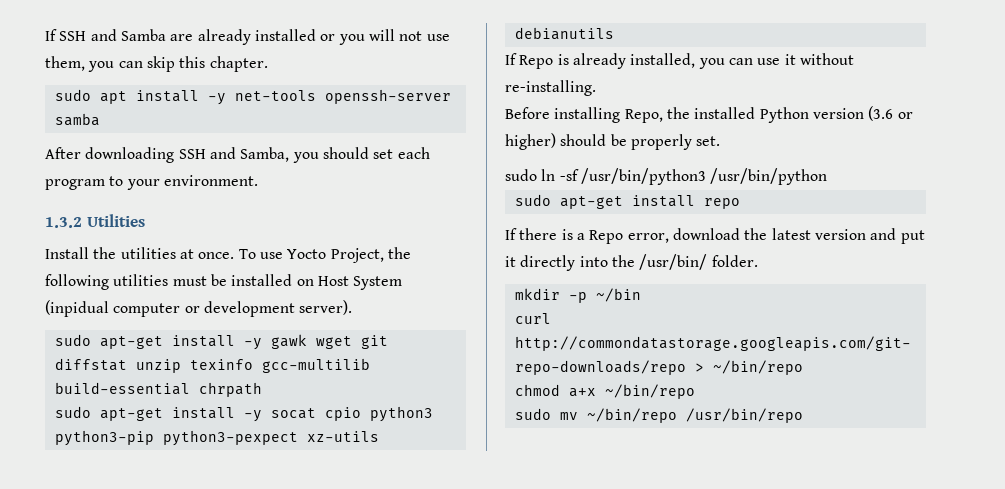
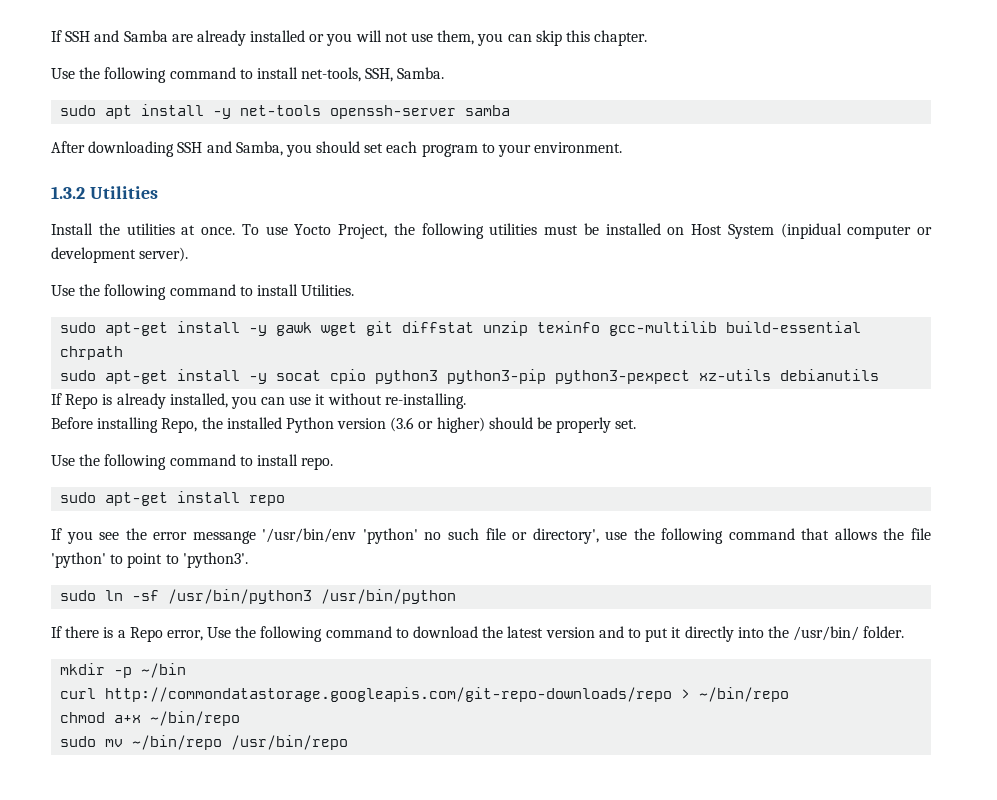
(268, 64) none -> [51,67,445,83] // Use the following command to install net-tools, SSH, Samba.
(353, 307) none -> [51,284,355,300] // Use the following command to install Utilities.
[505,168,828,185] [514,194,740,209] sudo ln -sf /usr/bin/python3 /usr/bin/python // sudo apt-get install repo -> [51,454,334,470] [60,491,286,506] [51,528,931,544] [51,552,248,568] [60,589,457,604] Use the following command to install repo. // sudo apt-get install repo // If you see the error messange '/usr/bin/env 'python' no such file or directory', use the following command that allows the file 'python' to point to 'python3'. // sudo ln -sf /usr/bin/python3 /usr/bin/python
(669, 238) none -> [207,626,409,642] Use the following command to
(897, 234) none -> [627,628,641,638] to

